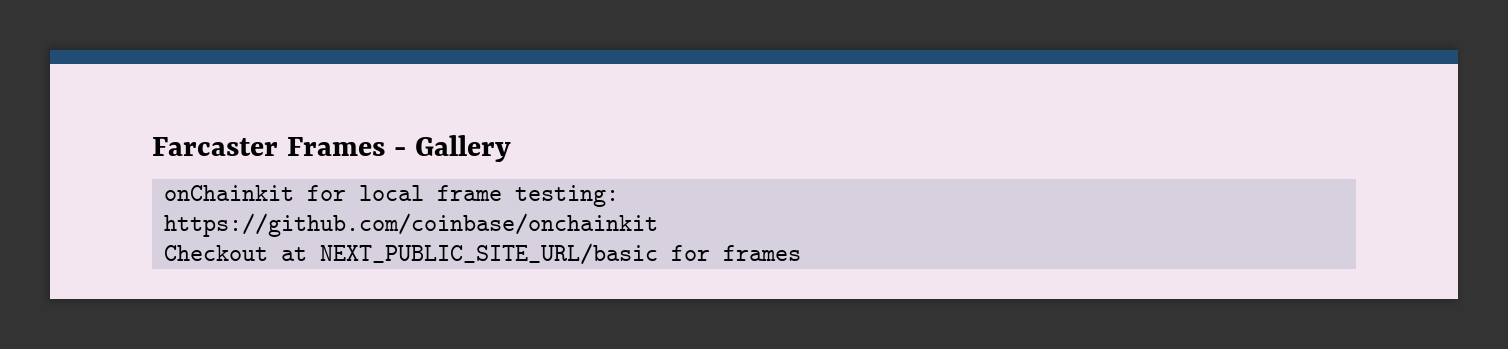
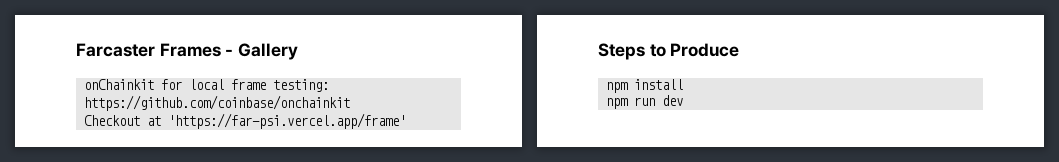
[320,243,802,265] NEXT_PUBLIC_SITE_URL/basic for frames -> [168,113,407,129] [598,43,740,60] [606,79,684,93] [606,95,684,109] 'https://far-psi.vercel.app/frame' // Steps to Produce // npm install // npm run dev

